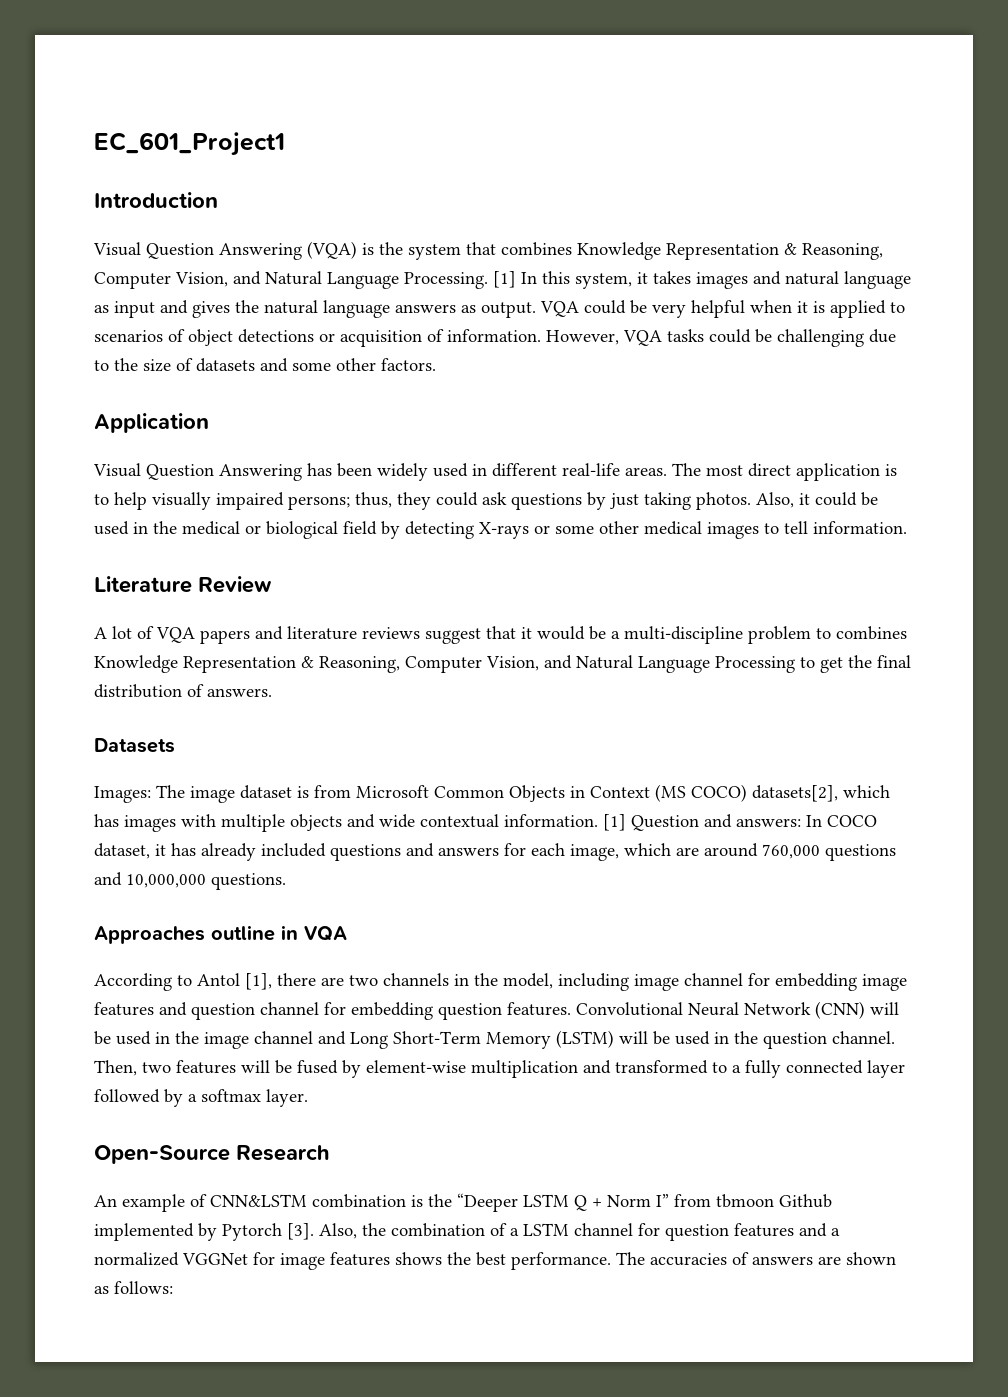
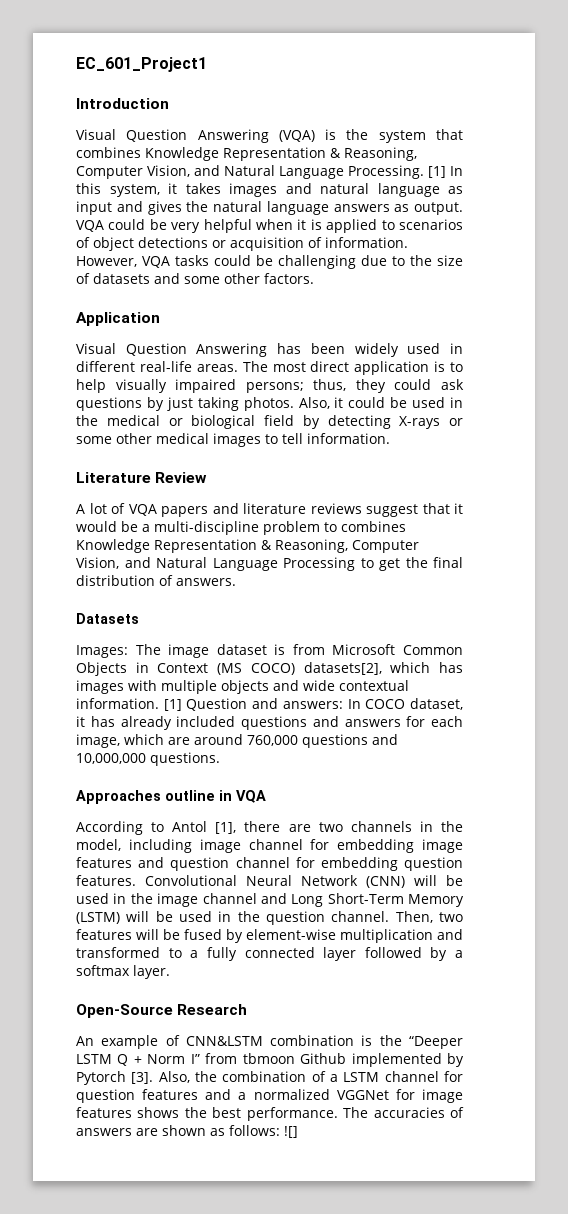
(173, 1287) none -> [284,1126,298,1138] ![]

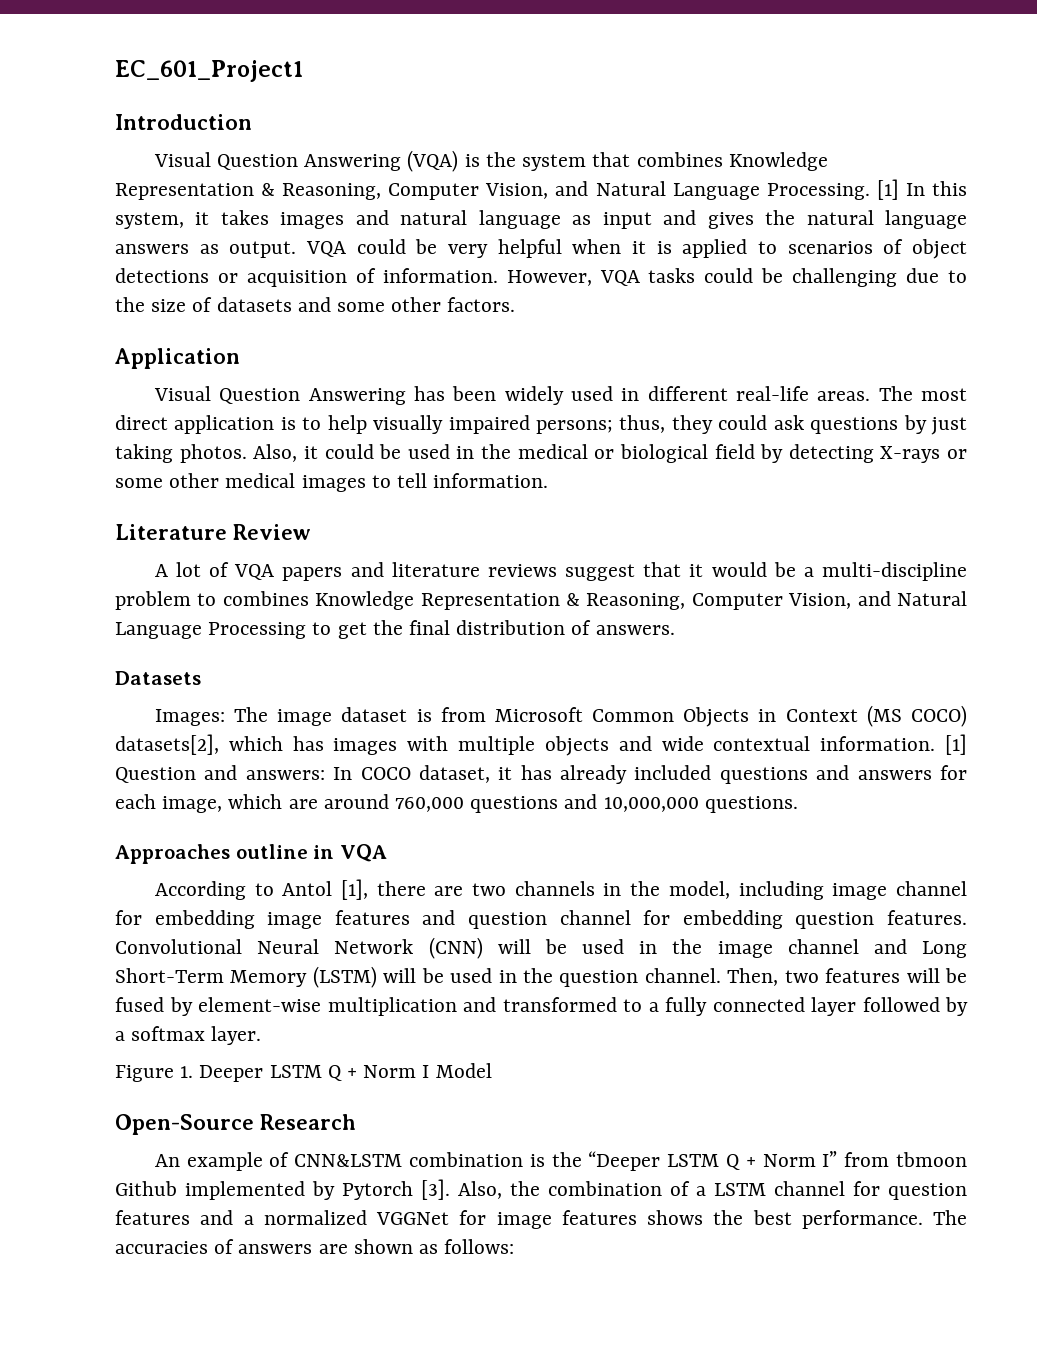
(170, 972) none -> [115,1063,492,1082] // Figure 1. Deeper LSTM Q + Norm I Model
[284,1126,298,1138] ![] -> (515, 1246) none

